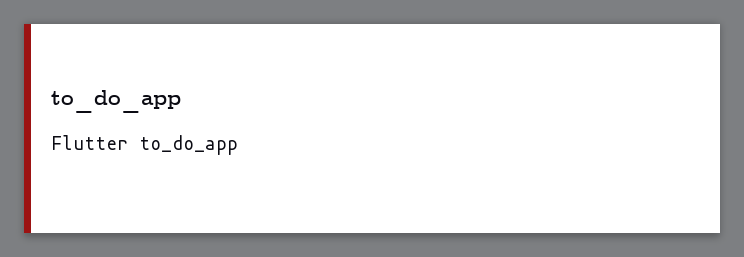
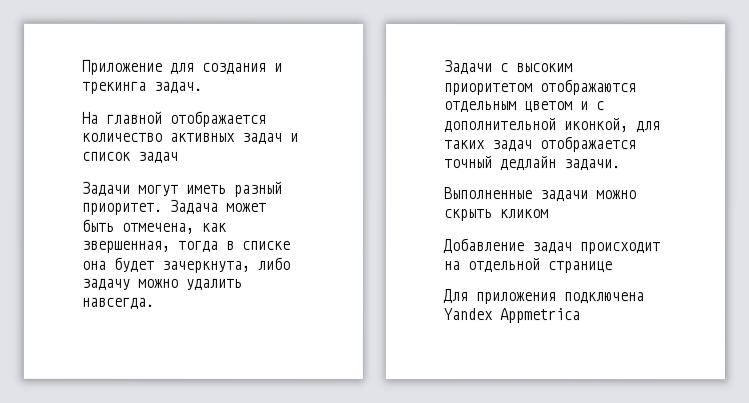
[51,90,181,113] [51,135,238,155] to_do_app // Flutter to_do_app -> [82,59,283,75] [82,81,203,94] [82,110,267,127] [82,132,299,144] [82,151,179,163] [82,180,283,197] [81,199,266,215] [81,218,226,234] [81,240,290,253] [81,256,290,273] [81,278,242,291] [81,297,154,309] [444,60,573,75] [444,79,637,96] [444,101,605,113] [444,117,661,133] [444,136,637,153] [444,155,621,171] [444,187,637,202] [443,209,548,222] [442,238,660,255] [443,257,612,274] [442,289,644,305] [443,308,580,324] Приложение для создания и трекинга задач. // На главной отображается количество активных задач и список задач // Задачи могут иметь разный приоритет. Задача может быть отмечена, как звершенная, тогда в списке она будет зачеркнута, либо задачу можно удалить навсегда. // Задачи с высоким приоритетом отображаются отдельным цветом и с дополнительной иконкой, для таких задач отображается точный дедлайн задачи. // Выполненные задачи можно скрыть кликом // Добавление задач происходит на отдельной странице // Для приложения подключена Yandex Appmetrica

